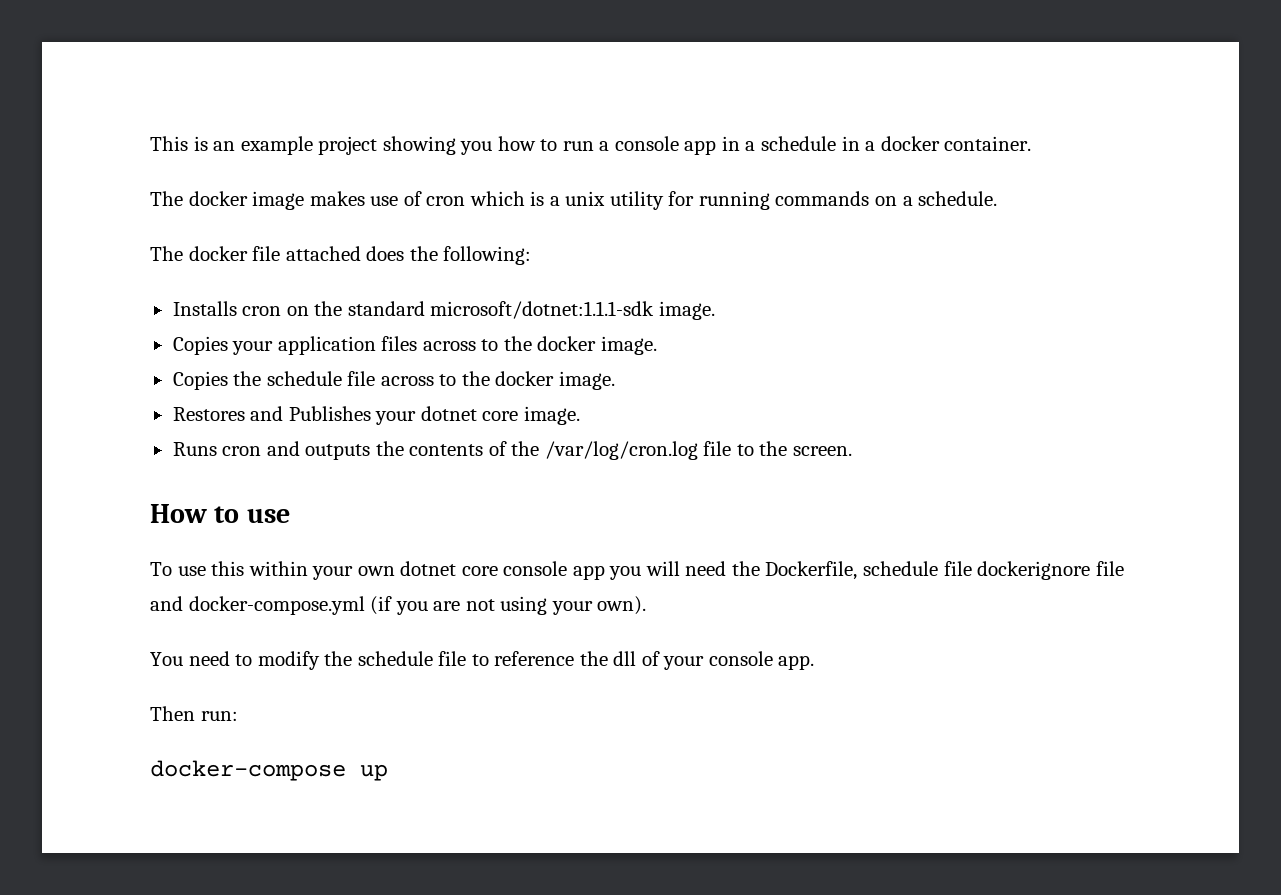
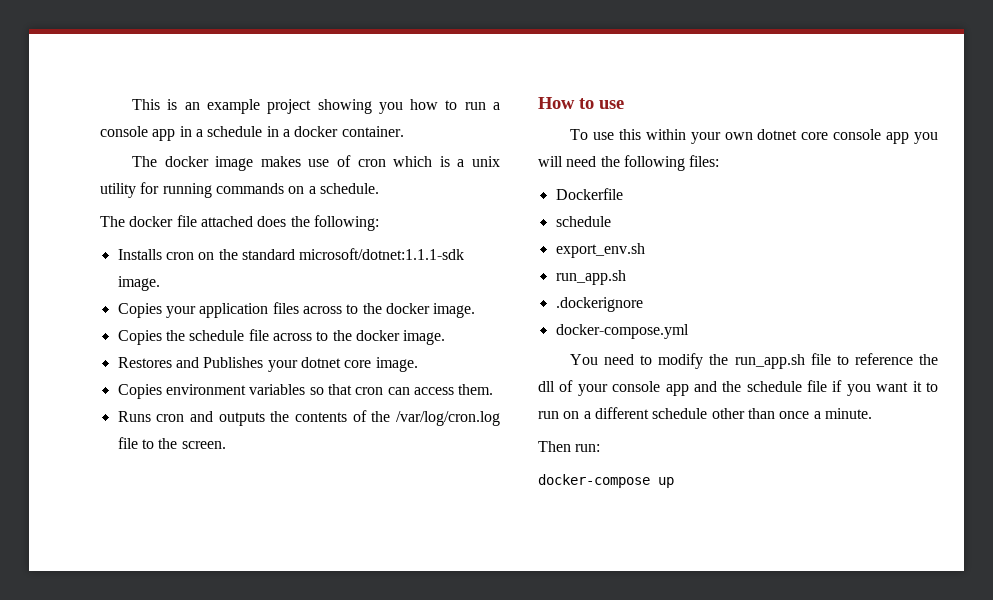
(580, 415) none -> [117,384,494,399] // Copies environment variables so that cron can access them.
[765,561,1124,580] [150,596,647,615] Dockerfile, schedule file dockerignore file and docker-compose.yml (if you are not using your own). -> [623,155,720,171] [555,188,623,200] [555,216,611,227] [555,243,645,258] [555,270,626,285] [555,297,643,312] [555,324,689,339] following files: // Dockerfile // schedule // export_env.sh // run_app.sh // .dockerignore // docker-compose.yml
[357,651,433,666] schedule -> [734,354,805,369] run_app.sh
[778,655,815,670] app. -> [665,380,938,396] [538,407,872,419] app and the schedule file if you want it to run on a different schedule other than once a minute.

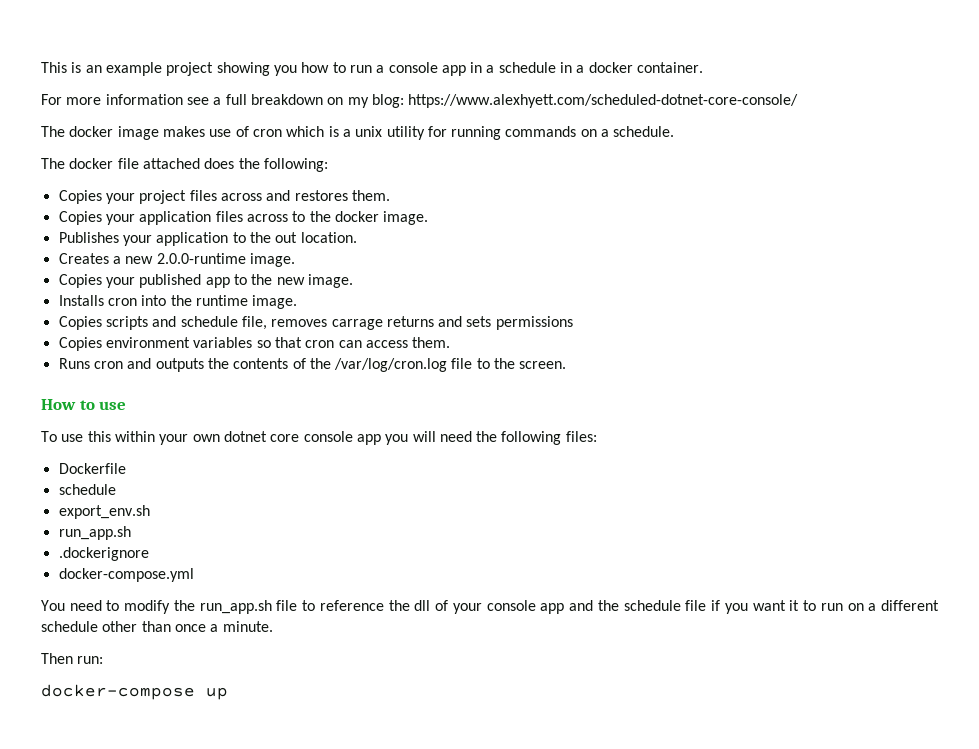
(404, 131) none -> [41,94,799,108] // For more information see a full breakdown on my blog: https://www.alexhyett.com/scheduled-dotnet-core-console/
[117,248,465,260] [117,276,160,291] Installs cron on the standard microsoft/dotnet:1.1.1-sdk image. -> [58,190,390,204] Copies your project files across and restores them.
[117,329,446,345] [117,357,418,372] Copies the schedule file across to the docker image. // Restores and Publishes your dotnet core image. -> [58,232,357,246] [58,253,295,267] [58,274,353,288] [58,295,298,309] [58,316,573,330] Publishes your application to the out location. // Creates a new 2.0.0-runtime image. // Copies your published app to the new image. // Installs cron into the runtime image. // Copies scripts and schedule file, removes carrage returns and sets permissions

